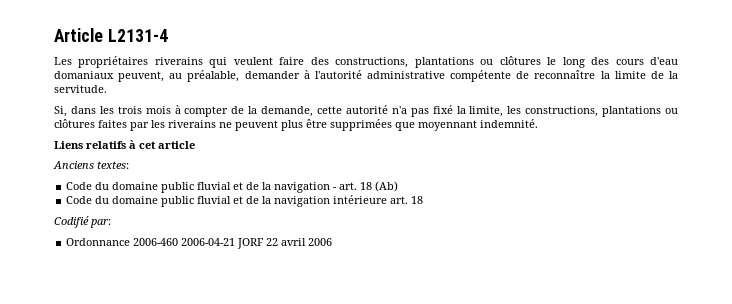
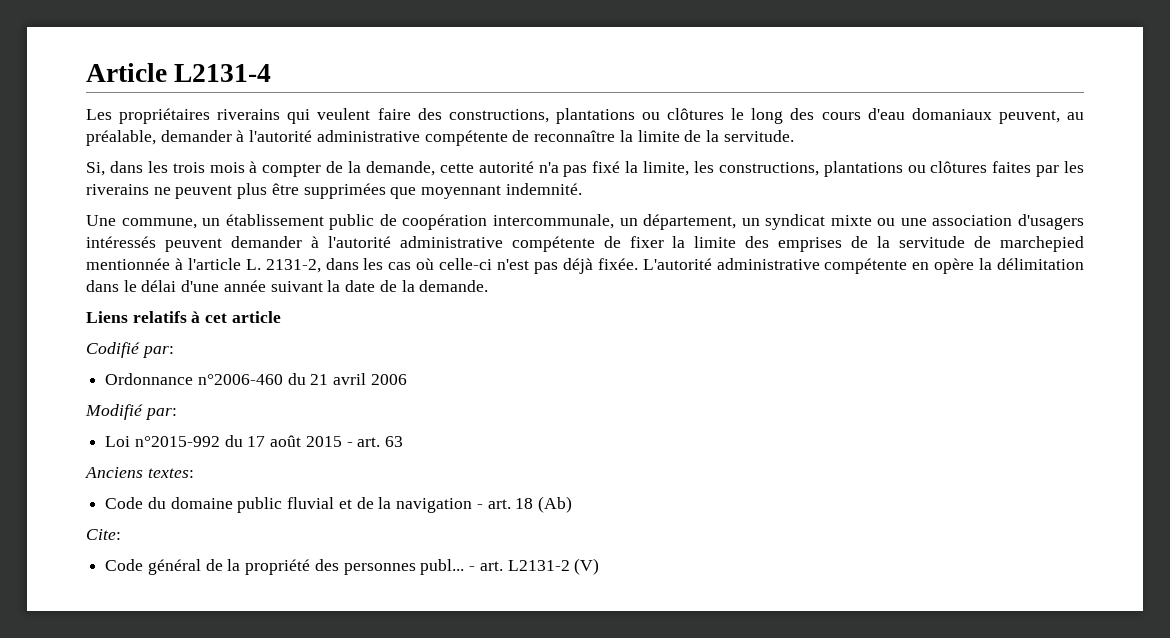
(538, 123) none -> [86,214,1084,230] [86,236,1085,252] [86,258,1084,274] [86,280,489,292] // Une commune, un établissement public de coopération intercommunale, un département, un syndicat mixte ou une association d'usagers intéressés peuvent demander à l'autorité administrative compétente de fixer la limite des emprises de la servitude de marchepied mentionnée à l'article L. 2131-2, dans les cas où celle-ci n'est pas déjà fixée. L'autorité administrative compétente en opère la délimitation dans le délai d'une année suivant la date de la demande.
(195, 145) none -> [86,342,174,358] [105,373,407,385] [85,404,177,420] [105,435,404,447] // Codifié par: // Ordonnance n°2006-460 du 21 avril 2006 // Modifié par: // Loi n°2015-992 du 17 août 2015 - art. 63
[66,195,424,207] [54,216,111,228] [66,238,333,249] // Code du domaine public fluvial et de la navigation intérieure art. 18 // Codifié par: // Ordonnance 2006-460 2006-04-21 JORF 22 avril 2006 -> [86,529,121,540] [105,558,600,575] // Cite: // Code général de la propriété des personnes publ... - art. L2131-2 (V)

